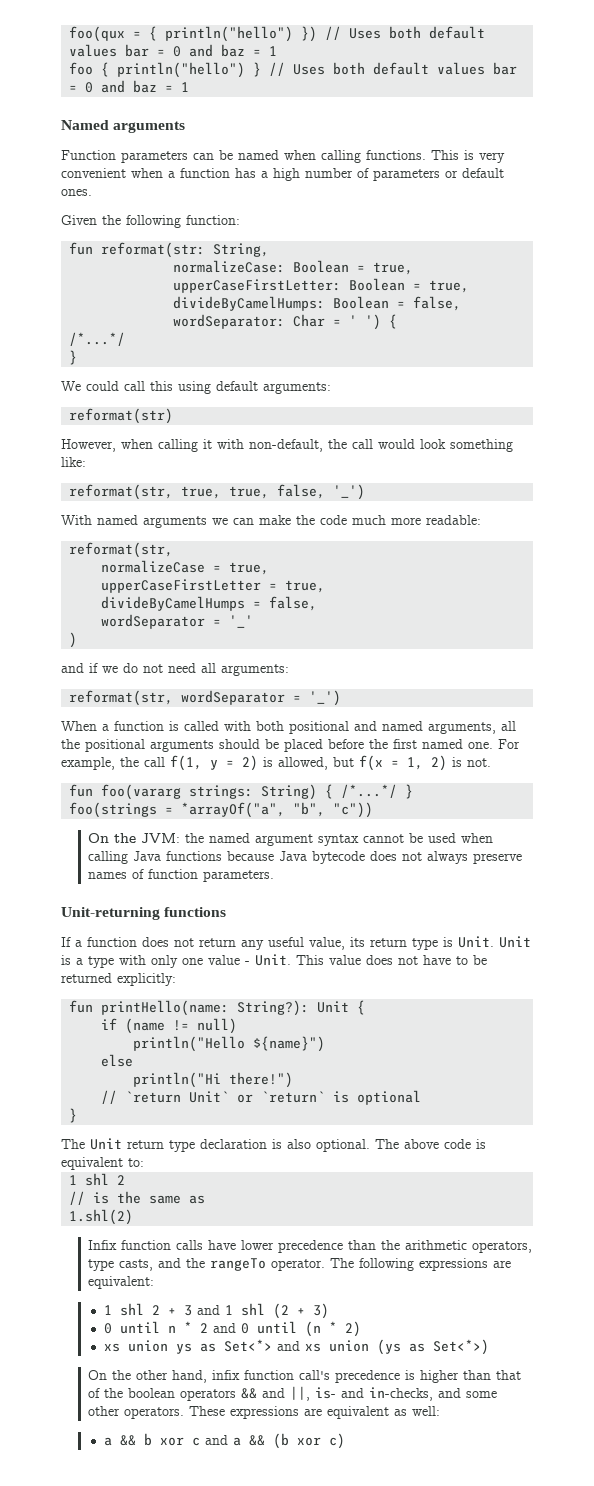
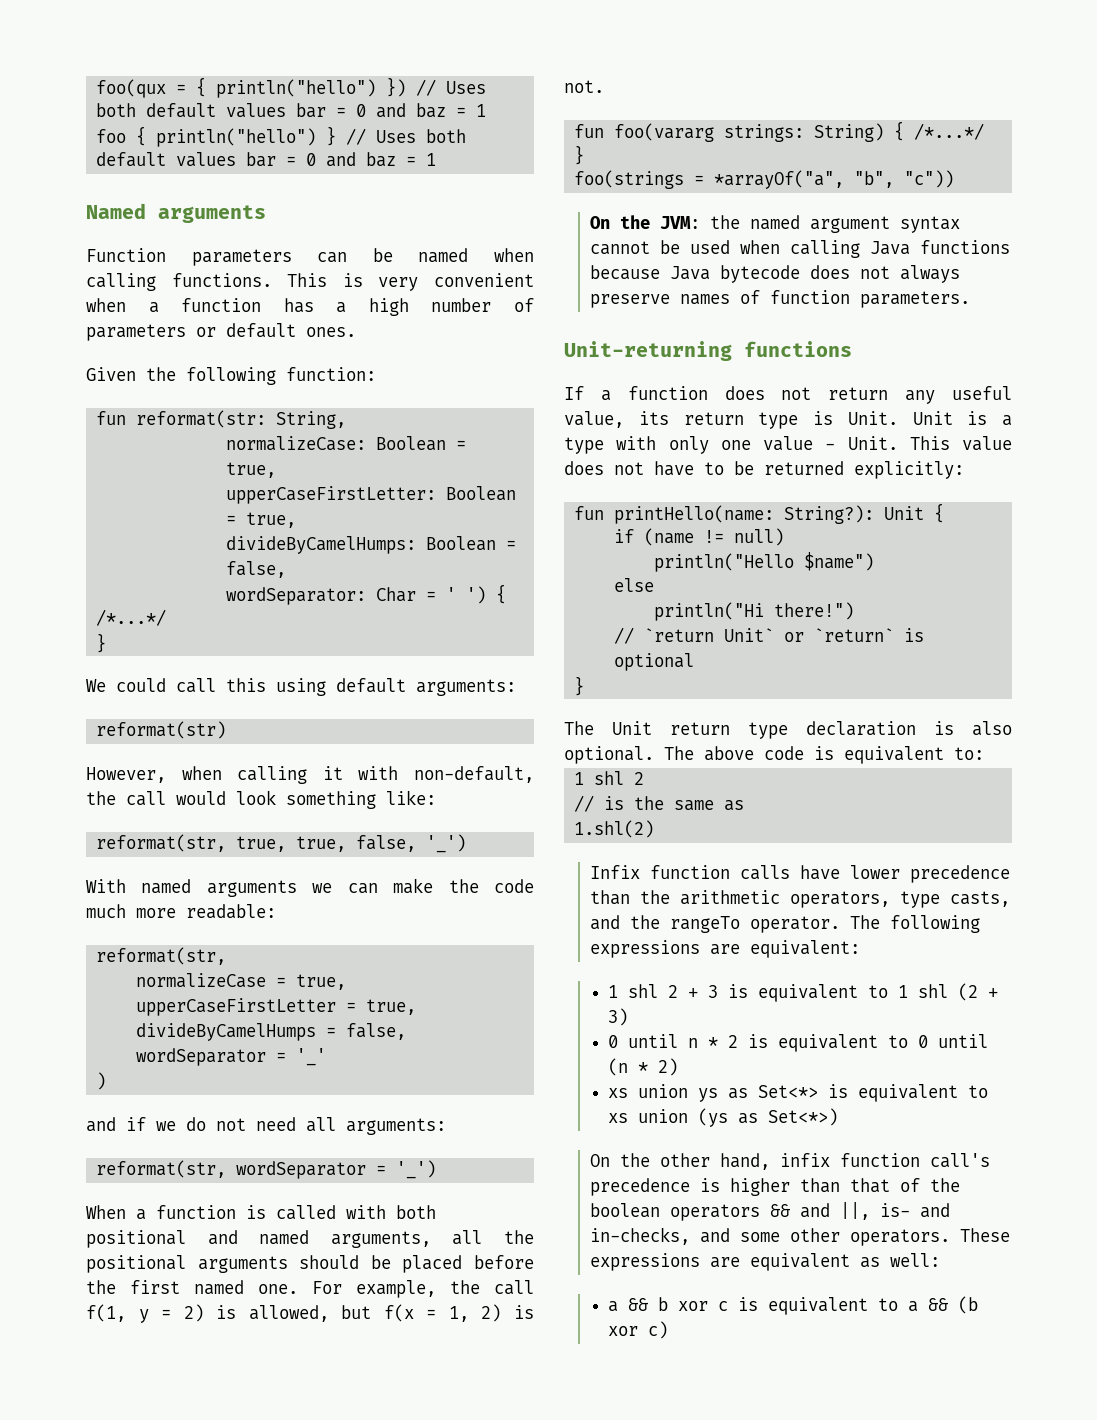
[253,1036,326,1052] ${name}") -> [804,552,875,571] $name")
[196,1305,220,1315] and -> [728,984,889,1002] is equivalent to
[212,1323,236,1333] and -> [748,1034,909,1052] is equivalent to
[276,1341,300,1351] and -> [828,1084,989,1102] is equivalent to
[204,1435,228,1445] and -> [738,1297,899,1315] is equivalent to

